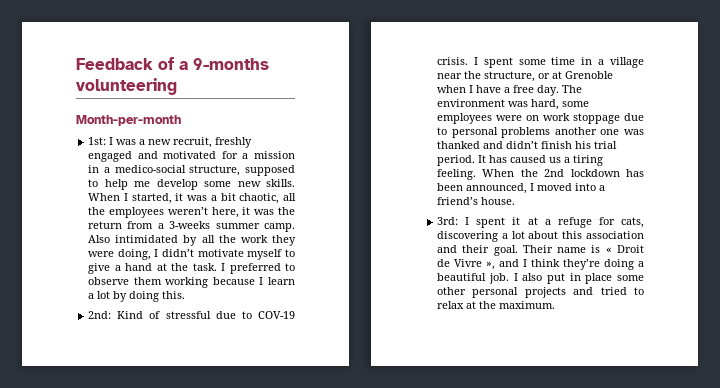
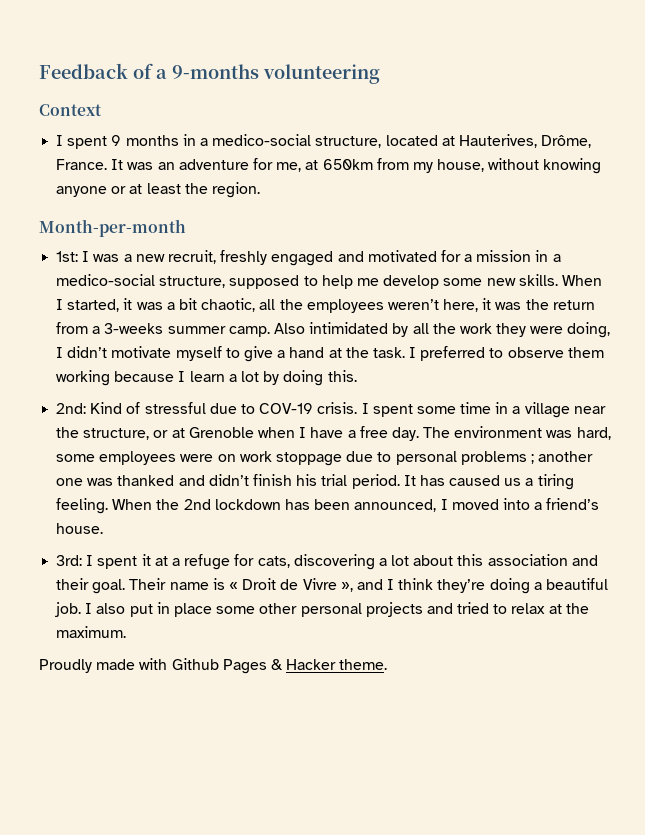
(177, 86) none -> [39,104,102,116] [56,134,592,149] [56,158,602,174] [56,182,260,198] // Context // I spent 9 months in a medico-social structure, located at Hauterives, Drôme, France. It was an adventure for me, at 650km from my house, without knowing anyone or at least the region.
(551, 132) none -> [530,454,534,464] ;
(556, 305) none -> [39,658,388,674] // Proudly made with Github Pages & Hacker theme.

